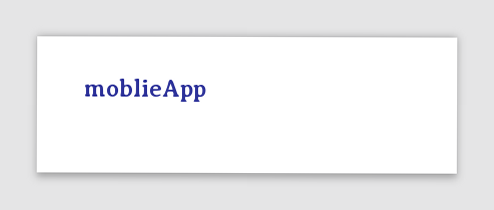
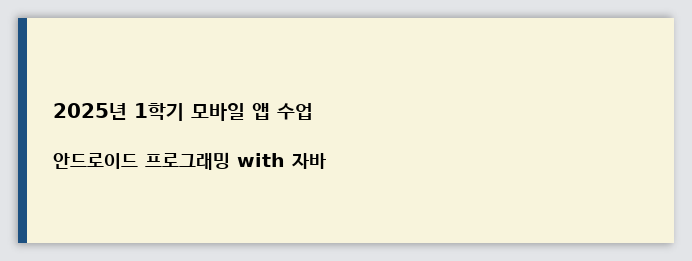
[84,78,207,102] moblieApp -> [53,103,313,121] [53,152,326,170] 2025년 1학기 모바일 앱 수업 // 안드로이드 프로그래밍 with 자바

